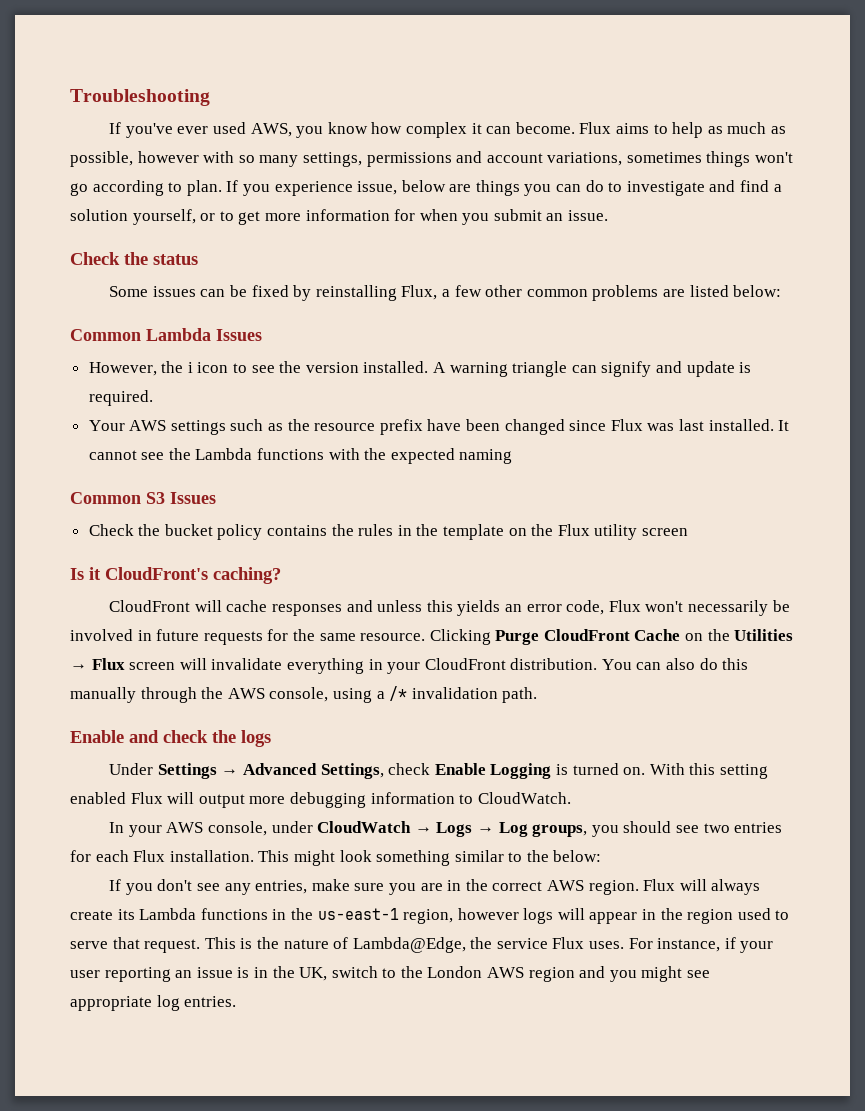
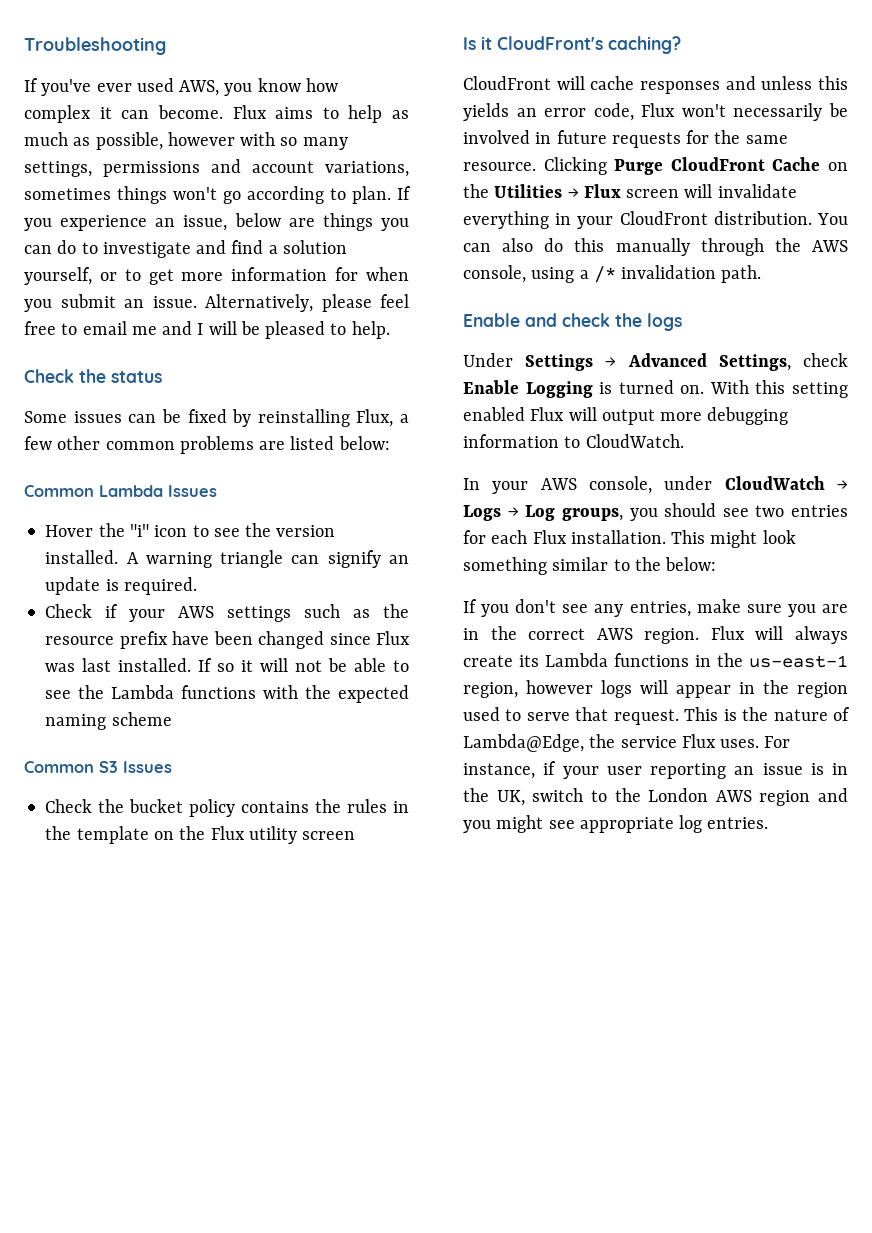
(353, 188) none -> [155,218,176,227] an
(609, 215) none -> [205,294,409,312] [24,321,390,339] Alternatively, please feel free to email me and I will be pleased to help.
[88,361,193,376] However, the i -> [45,523,149,537] Hover the "i"
[655,361,682,373] and -> [388,555,409,564] an
[88,420,125,431] Your -> [45,604,166,622] Check if your
[778,420,790,431] [88,450,137,460] It cannot -> [198,658,409,672] If so it will not be able to
(513, 456) none -> [111,712,172,726] scheme

